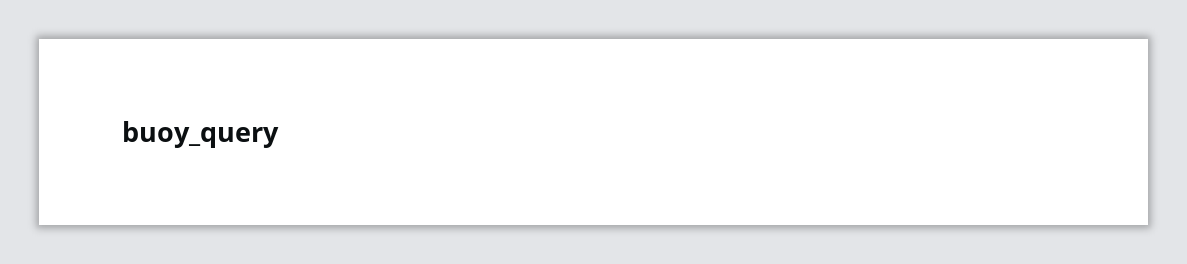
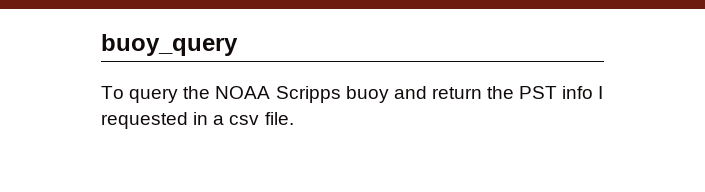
(279, 134) none -> [101,86,604,103] [101,112,294,129] // To query the NOAA Scripps buoy and return the PST info I requested in a csv file.

